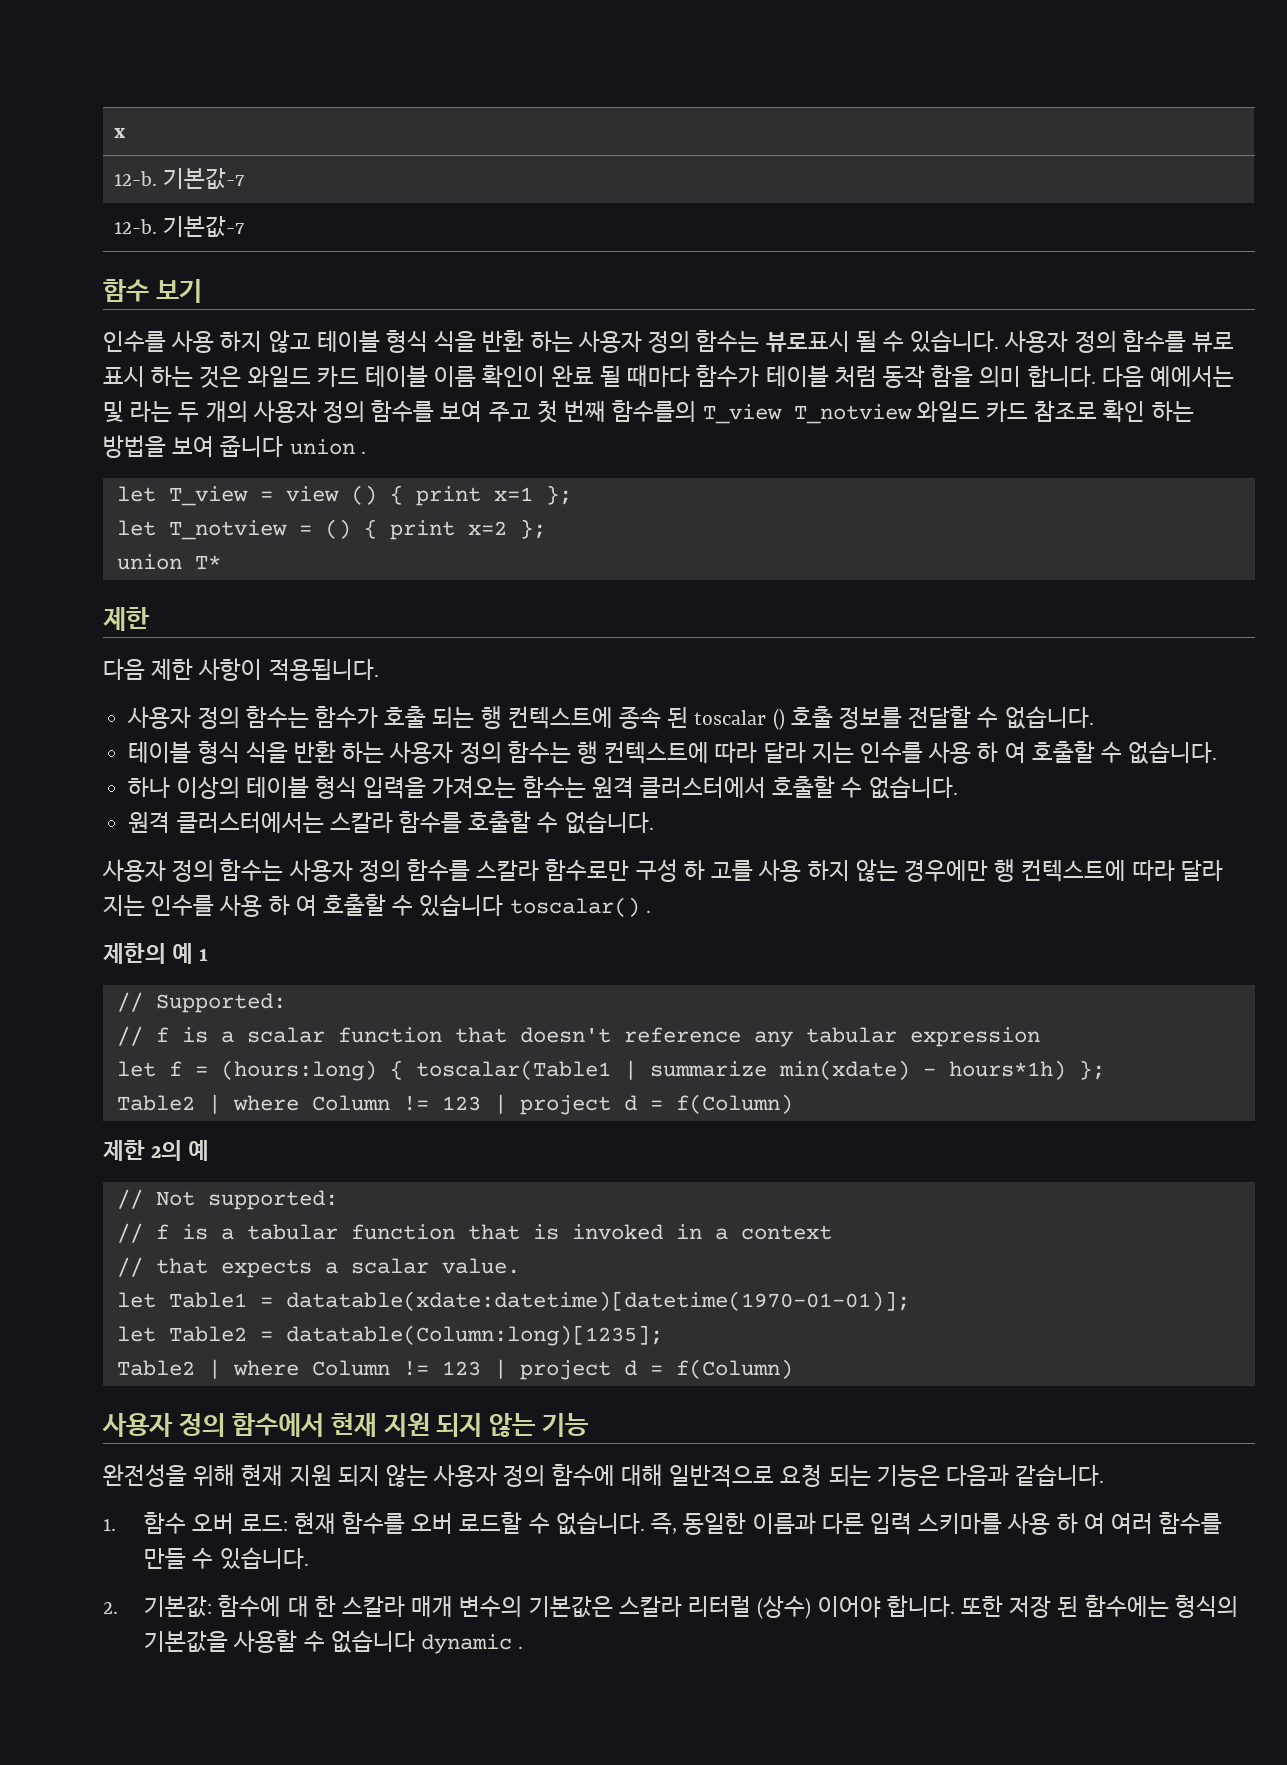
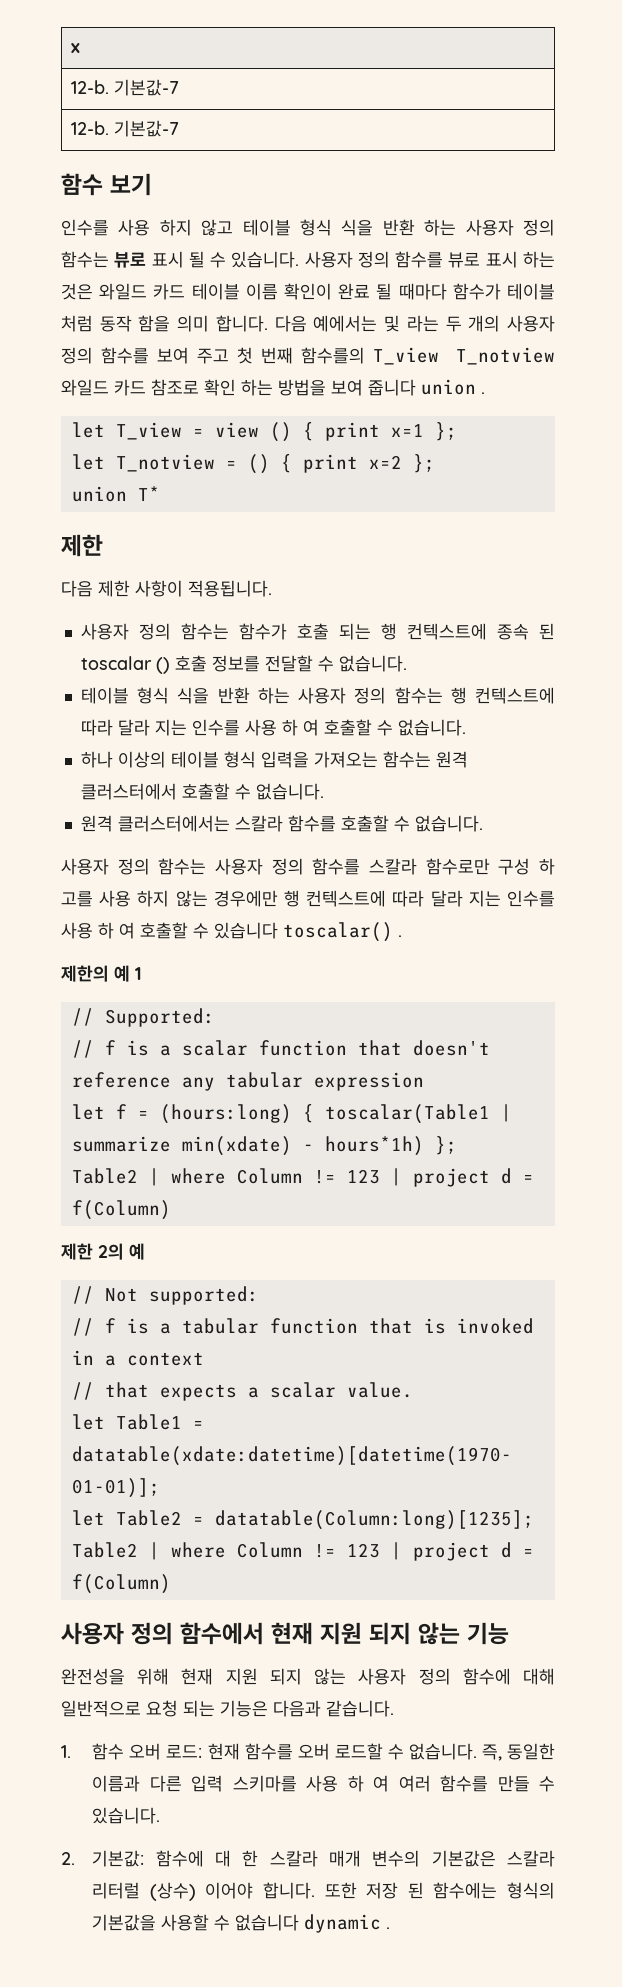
[765,331,850,352] 뷰로표시 -> [114,251,184,268] 뷰로 표시

